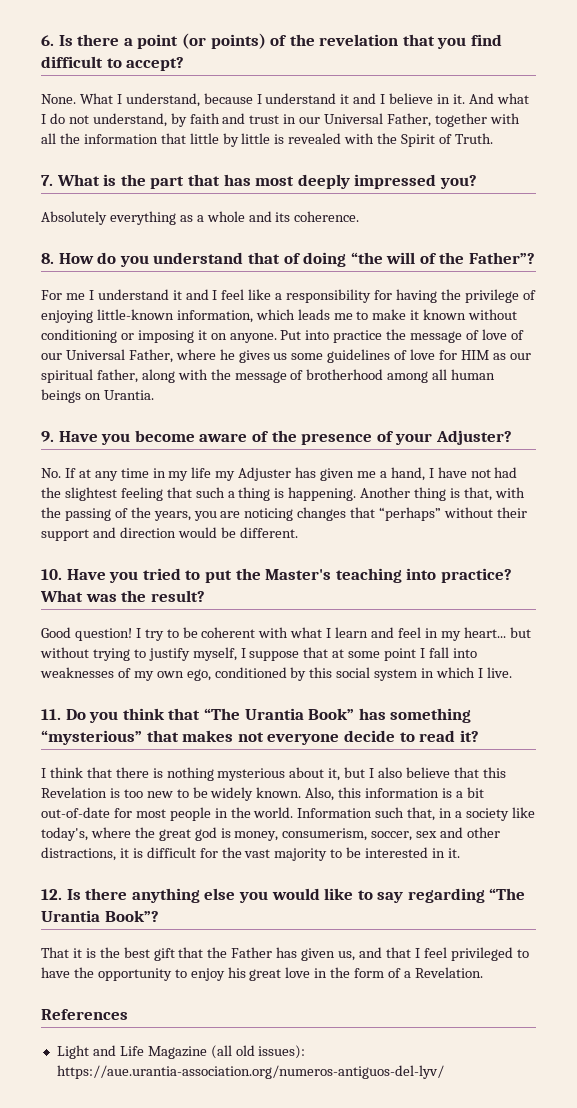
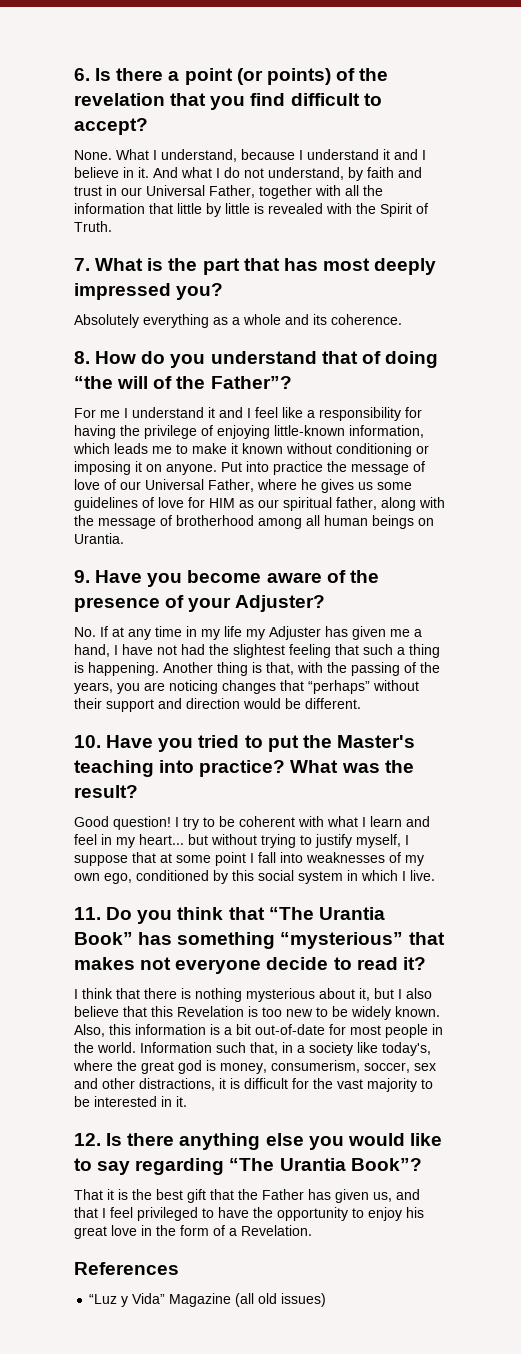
[56,1045,144,1059] Light and Life -> [89,1293,166,1307] “Luz y Vida”
[258,1045,306,1059] [56,1065,444,1079] issues): https://aue.urantia-association.org/numeros-antiguos-del-lyv/ -> [281,1293,327,1307] issues)

